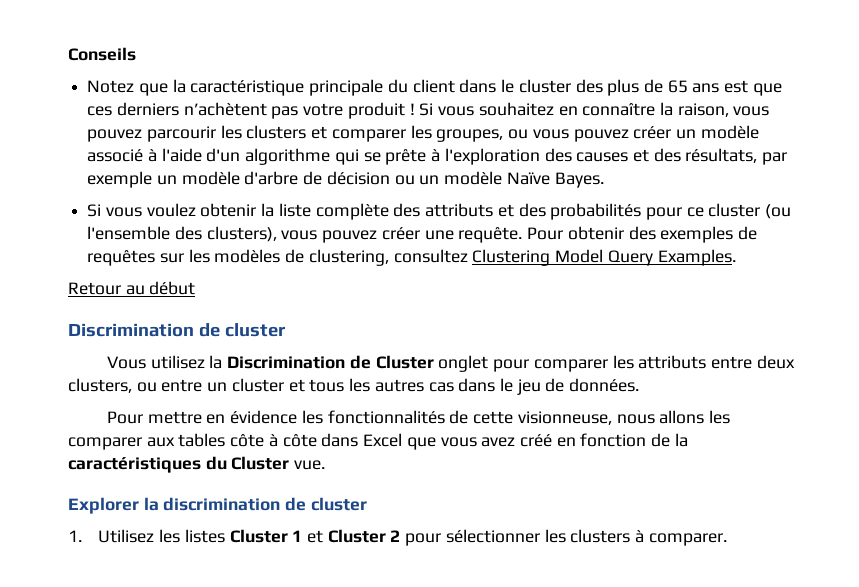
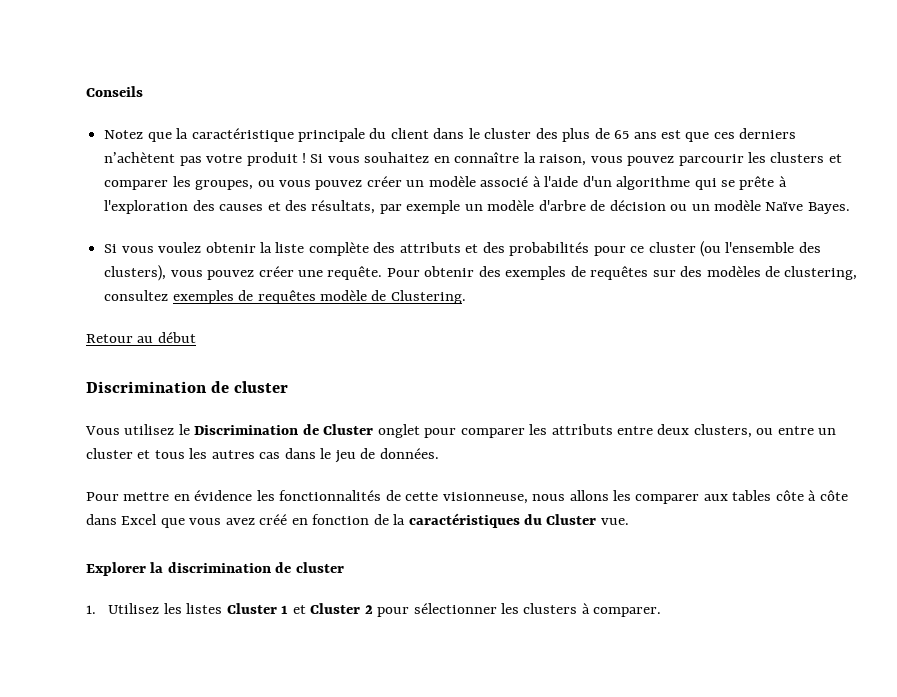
[188,249,210,263] les -> [680,266,703,277] des
[472,249,736,266] Clustering Model Query Examples. -> [172,290,466,304] exemples de requêtes modèle de Clustering.
[209,355,223,369] la -> [178,424,190,435] le

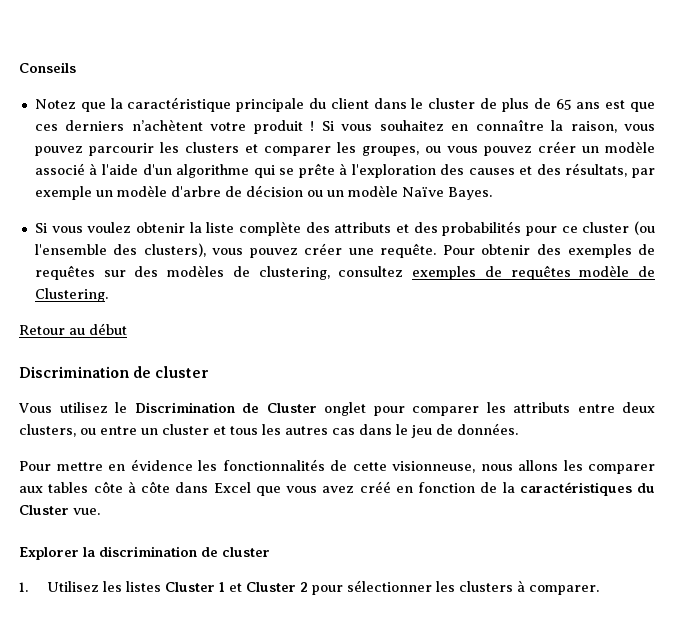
[535,128,558,139] des -> [480,98,498,109] de
[179,156,202,166] pas -> (203, 125) none

